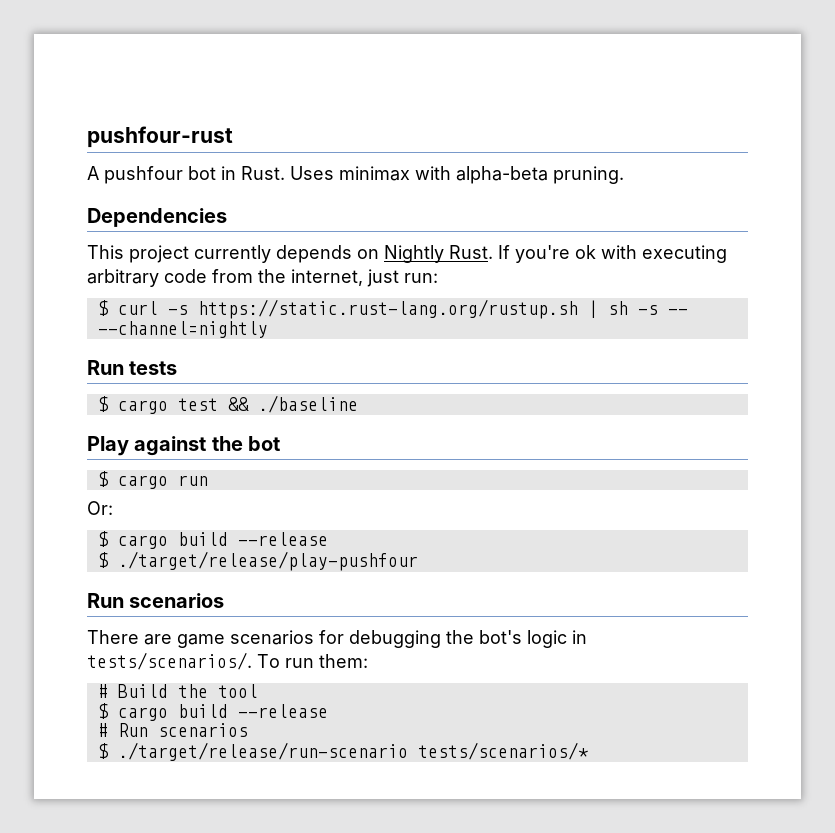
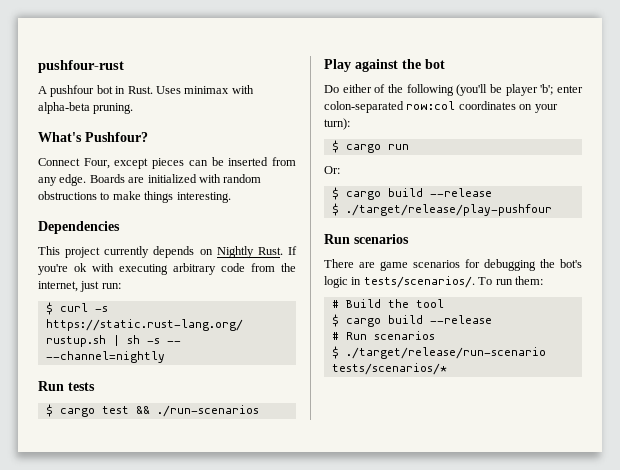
(624, 175) none -> [38,132,148,142] [38,157,296,169] [38,174,262,186] [38,191,231,203] // What's Pushfour? // Connect Four, except pieces can be inserted from any edge. Boards are initialized with random obstructions to make things interesting.
[257,395,358,413] ./baseline -> [156,405,259,417] ./run-scenarios
(281, 443) none -> [324,84,583,96] [324,101,558,113] [324,118,350,130] // Do either of the following (you'll be player 'b'; enter colon-separated row:col coordinates on your turn):

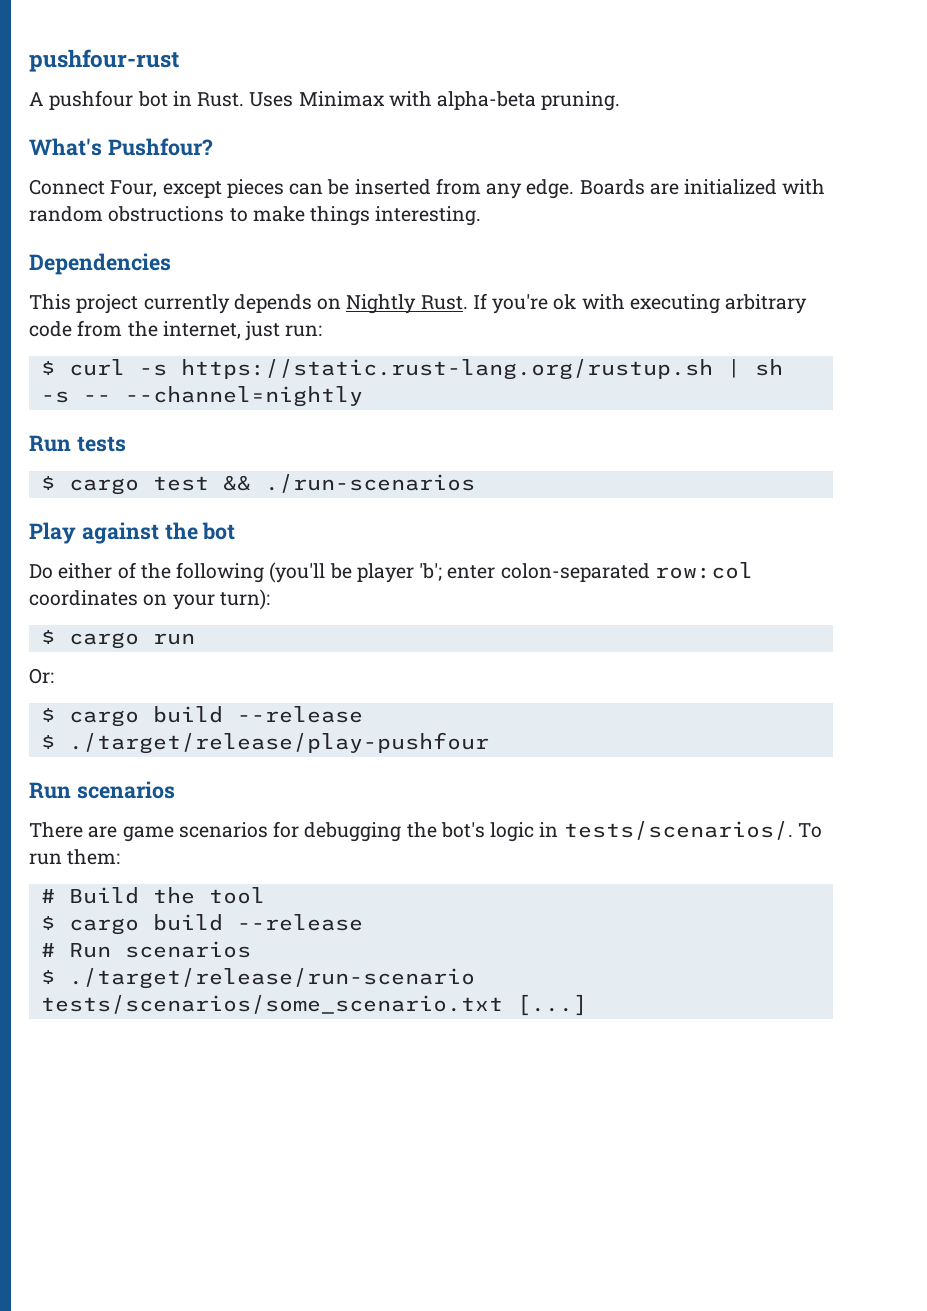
[184,86,230,94] minimax -> [298,91,385,107] Minimax
[331,363,447,375] tests/scenarios/* -> [40,994,587,1016] tests/scenarios/some_scenario.txt [...]

